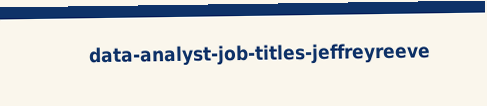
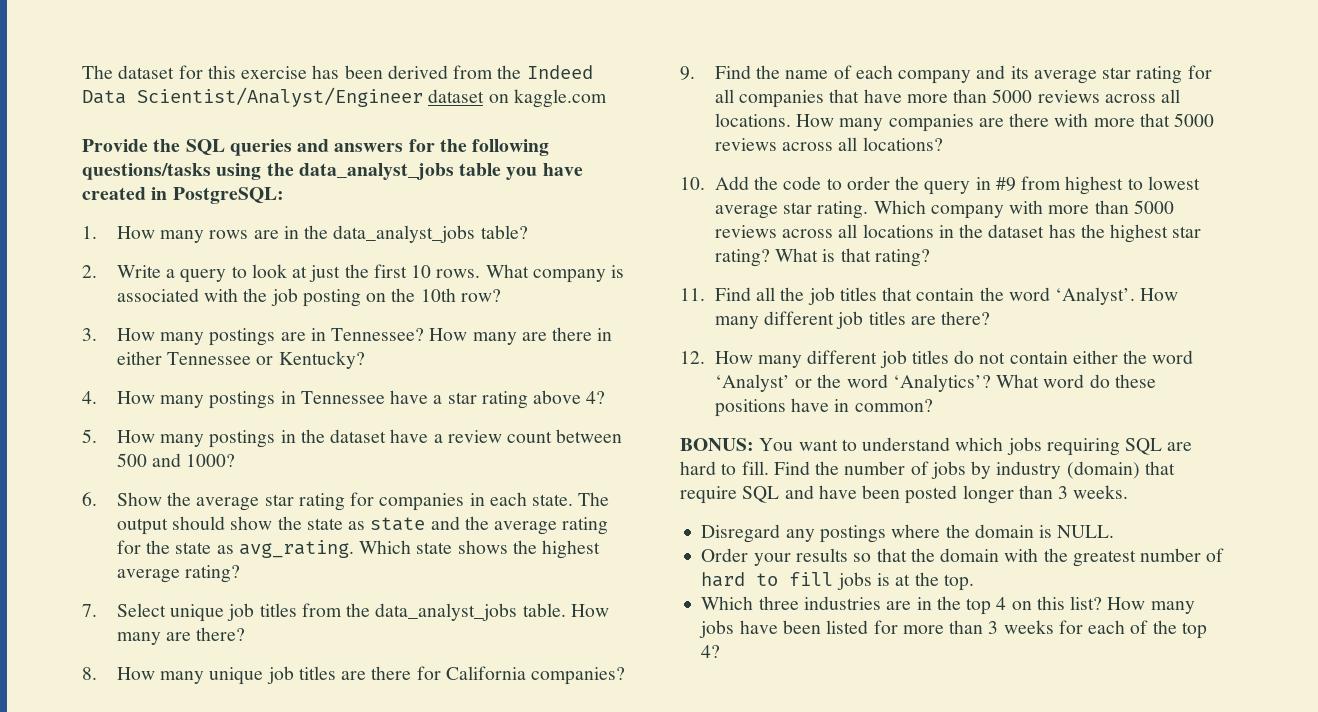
[88,42,431,68] data-analyst-job-titles-jeffreyreeve -> [82,65,593,79] [82,87,607,108] [82,139,550,156] [82,163,583,180] [82,187,284,204] [82,225,528,243] [82,264,625,283] [116,288,501,307] [82,327,613,346] [116,351,365,369] [82,390,606,409] [82,429,623,448] [116,453,236,467] [82,492,610,511] [116,516,609,535] [116,540,601,559] [116,565,240,583] [82,603,609,622] [116,627,246,645] [82,666,626,685] [680,65,1212,84] [714,89,1181,108] [714,113,1215,132] [714,137,943,151] [680,176,1200,195] [714,200,1174,219] [714,224,1202,243] [714,248,930,267] [680,287,1179,305] [714,311,991,329] [680,350,1194,368] [714,374,1156,392] [714,398,933,417] [680,437,1193,456] [680,461,1175,479] [680,485,1129,504] [701,524,1115,543] [701,548,1225,567] [701,572,974,591] [701,596,1195,615] [699,620,1207,639] [701,645,721,658] The dataset for this exercise has been derived from the Indeed Data Scientist/Analyst/Engineer dataset on kaggle.com // Provide the SQL queries and answers for the following questions/tasks using the data_analyst_jobs table you have created in PostgreSQL: // 1. How many rows are in the data_analyst_jobs table? // 2. Write a query to look at just the first 10 rows. What company is associated with the job posting on the 10th row? // 3. How many postings are in Tennessee? How many are there in either Tennessee or Kentucky? // 4. How many postings in Tennessee have a star rating above 4? // 5. How many postings in the dataset have a review count between 500 and 1000? // 6. Show the average star rating for companies in each state. The output should show the state as state and the average rating for the state as avg_rating. Which state shows the highest average rating? // 7. Select unique job titles from the data_analyst_jobs table. How many are there? // 8. How many unique job titles are there for California companies? // 9. Find the name of each company and its average star rating for all companies that have more than 5000 reviews across all locations. How many companies are there with more that 5000 reviews across all locations? // 10. Add the code to order the query in #9 from highest to lowest average star rating. Which company with more than 5000 reviews across all locations in the dataset has the highest star rating? What is that rating? // 11. Find all the job titles that contain the word ‘Analyst’. How many different job titles are there? // 12. How many different job titles do not contain either the word ‘Analyst’ or the word ‘Analytics’? What word do these positions have in common? // BONUS: You want to understand which jobs requiring SQL are hard to fill. Find the number of jobs by industry (domain) that require SQL and have been posted longer than 3 weeks. // Disregard any postings where the domain is NULL. // Order your results so that the domain with the greatest number of hard to fill jobs is at the top. // Which three industries are in the top 4 on this list? How many jobs have been listed for more than 3 weeks for each of the top 4?

